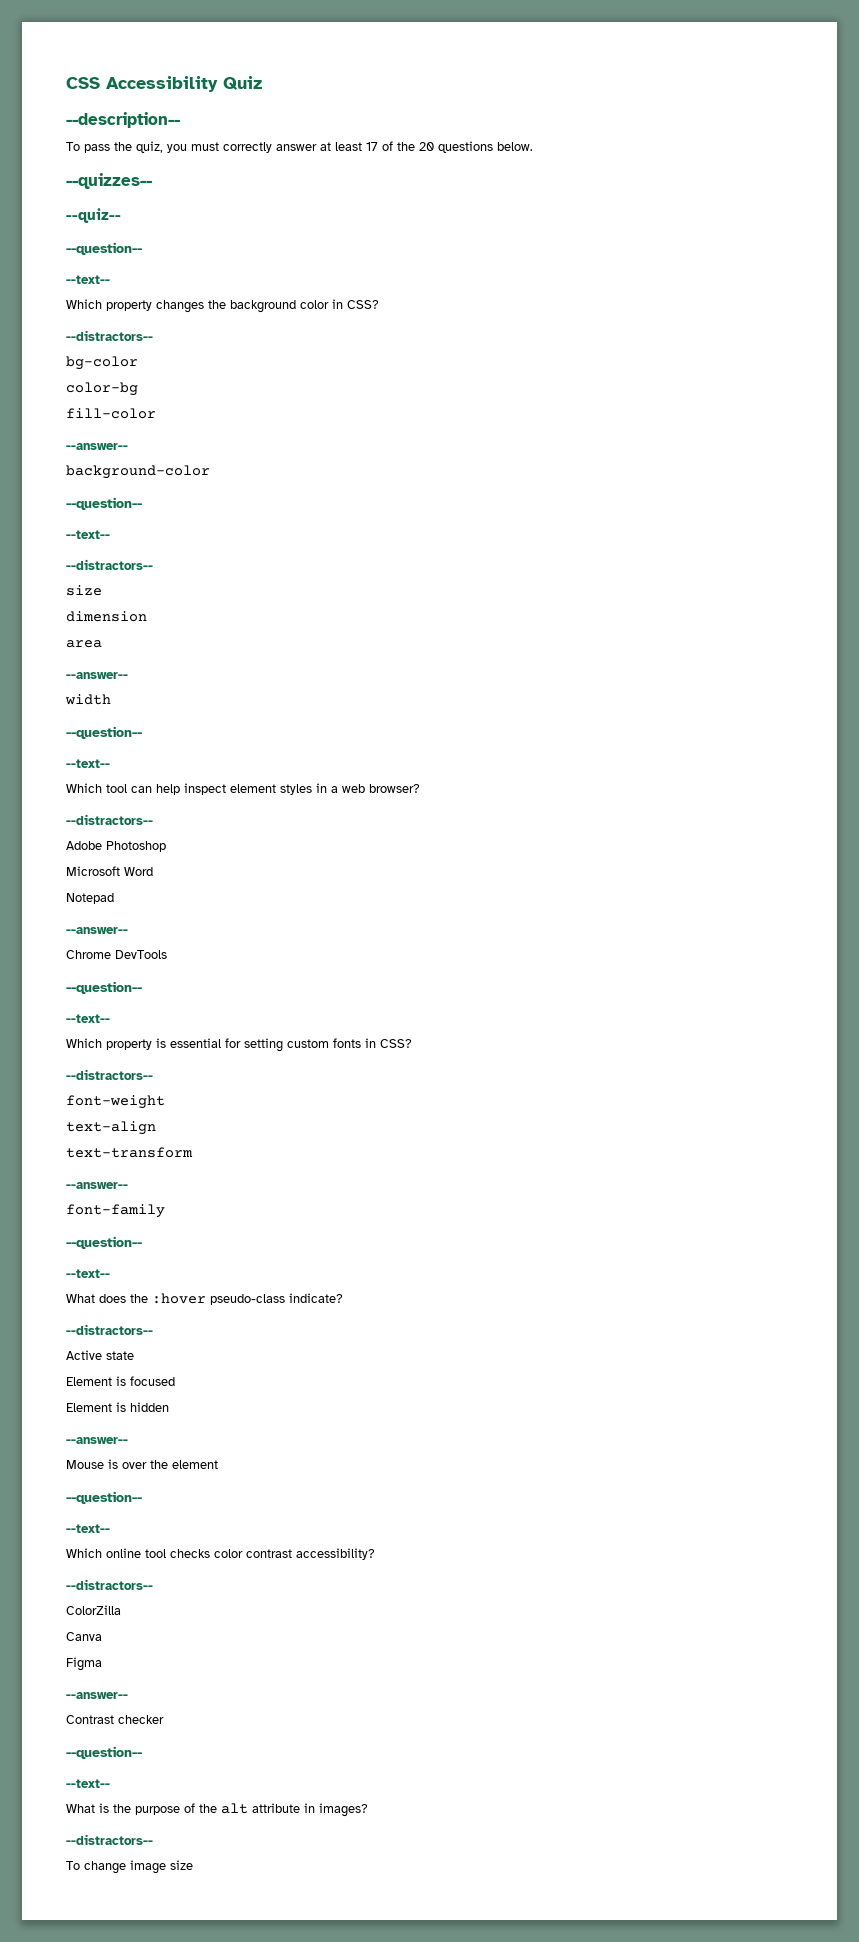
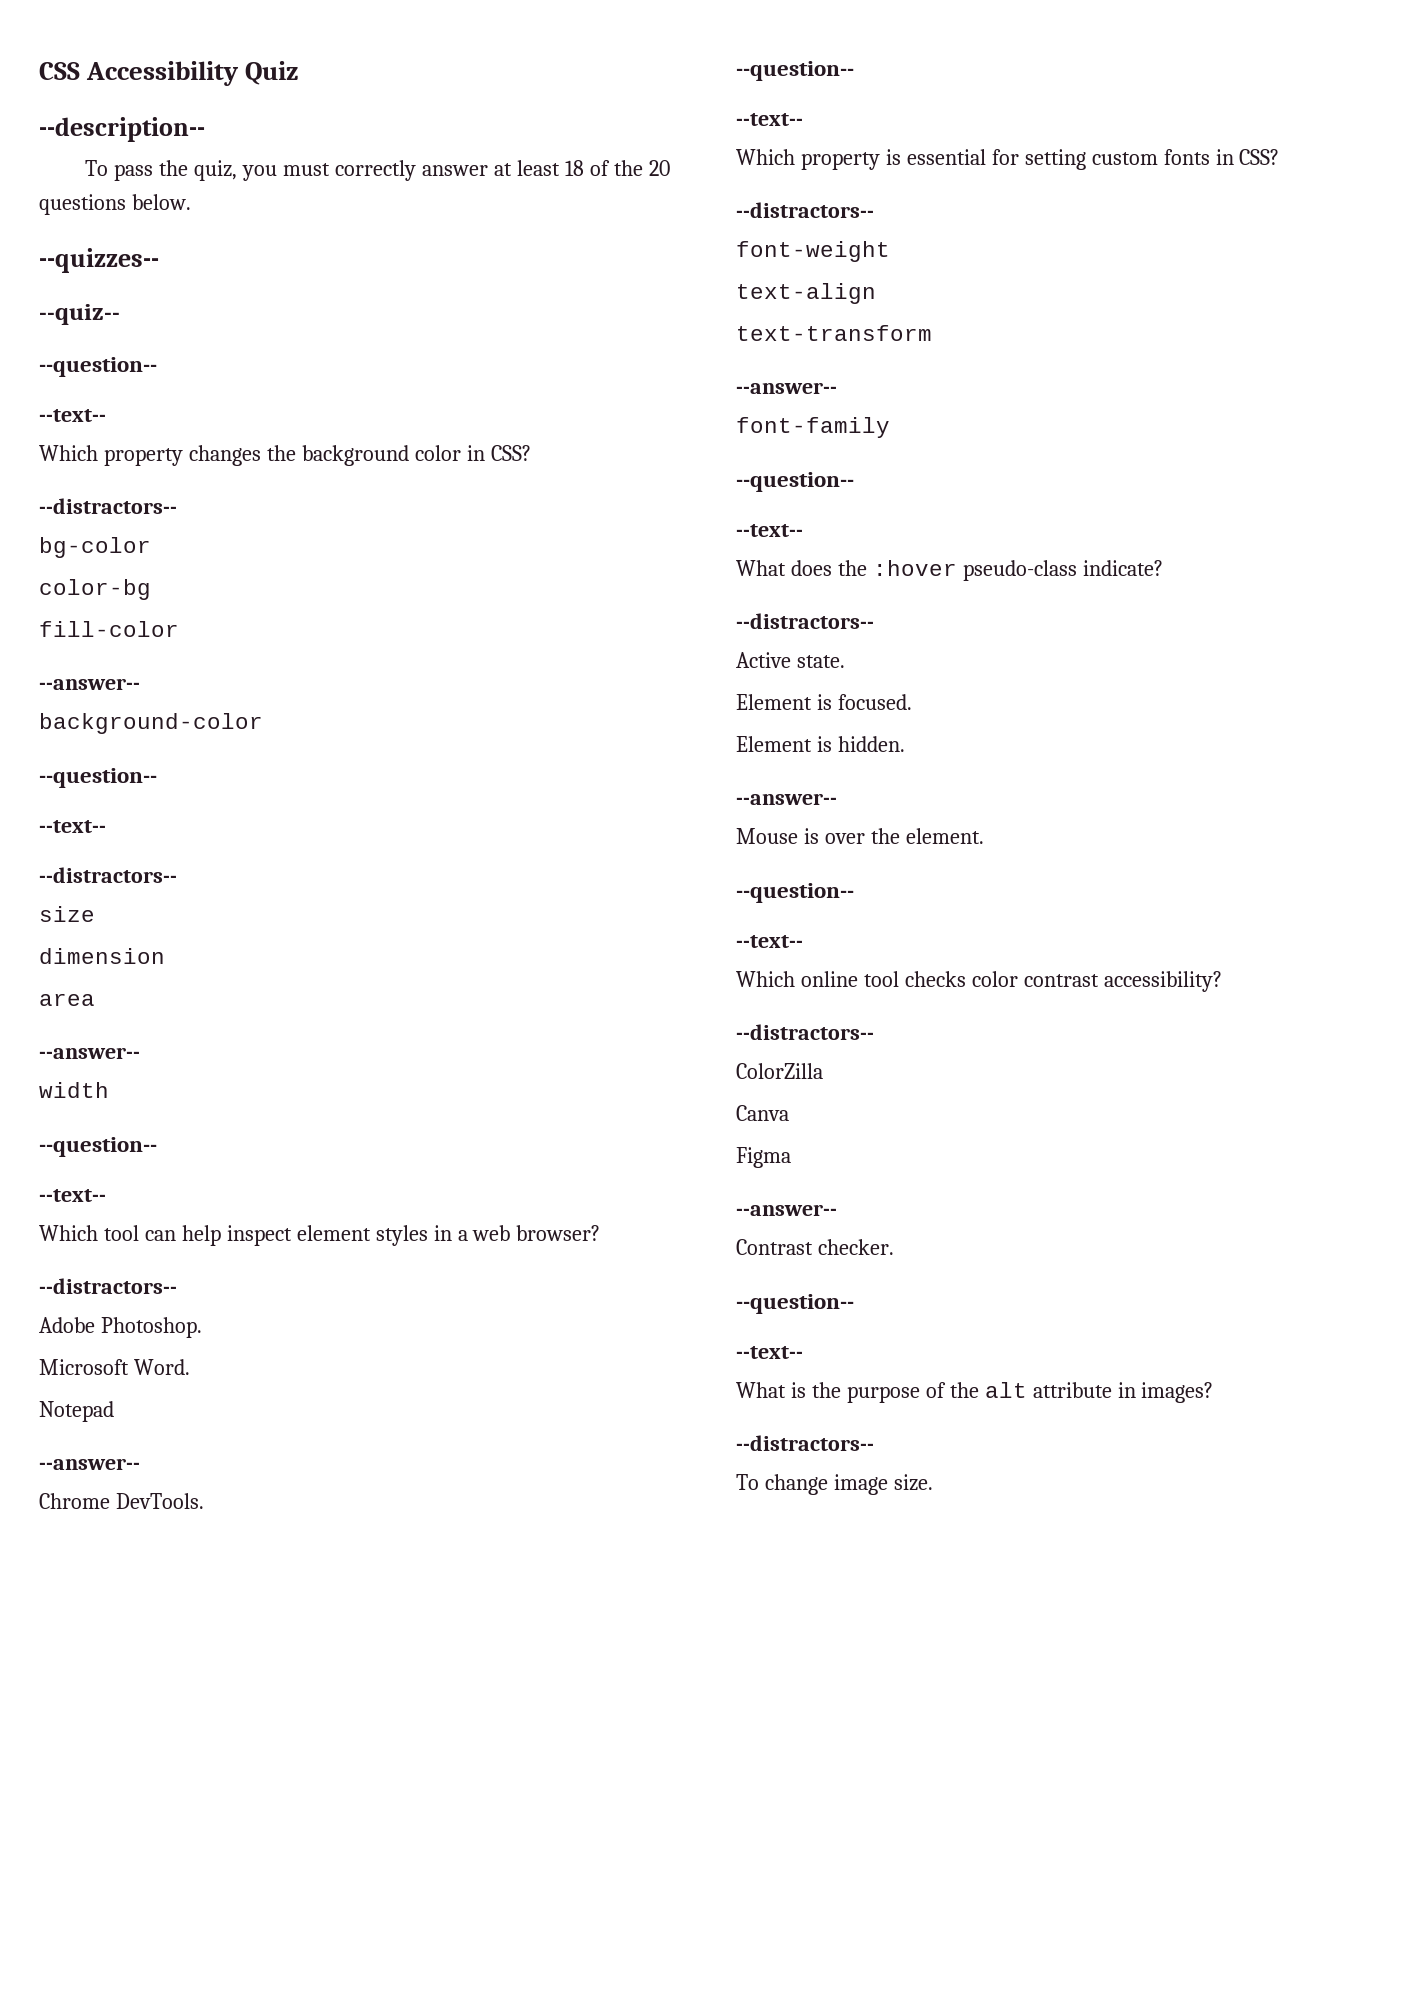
[366,142,378,151] 17 -> [564,160,584,176] 18
[106,841,166,852] Photoshop -> [100,1317,202,1338] Photoshop.
[124,867,153,876] Word -> [133,1359,190,1375] Word.
[115,950,167,959] DevTools -> [115,1493,204,1509] DevTools.
[106,1351,134,1360] [66,1376,175,1386] [66,1402,169,1412] state // Element is focused // Element is hidden -> [796,655,845,668] [736,694,912,710] [736,736,905,752] state. // Element is focused. // Element is hidden.
[172,1460,218,1469] element -> [905,828,984,844] element.
[118,1715,164,1724] checker -> [817,1239,894,1255] checker.
[170,1860,193,1870] size -> [893,1474,933,1491] size.

